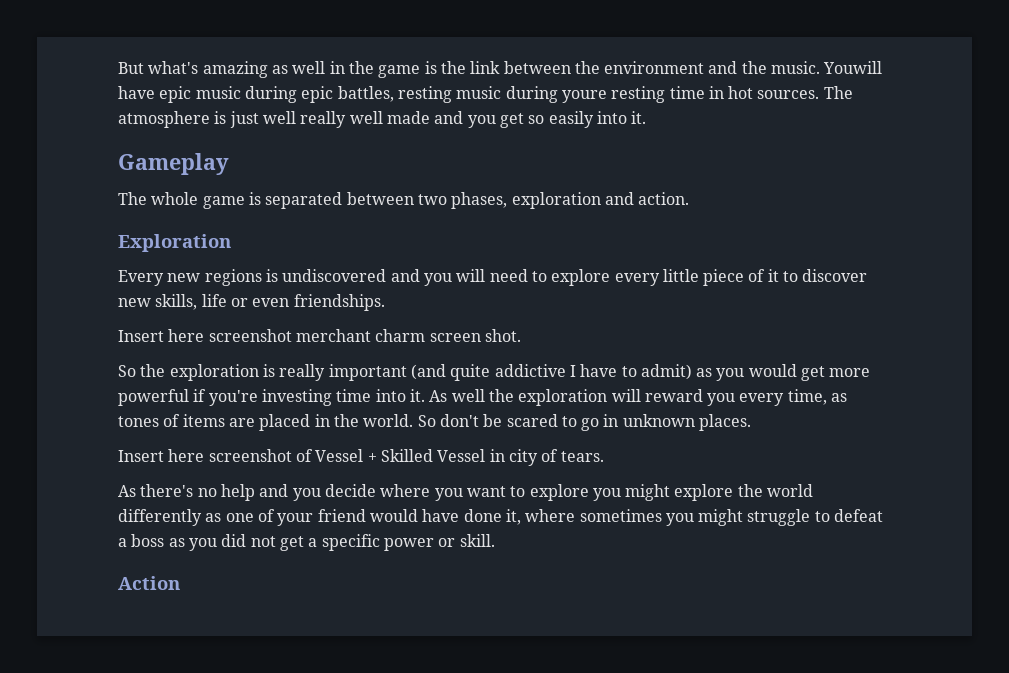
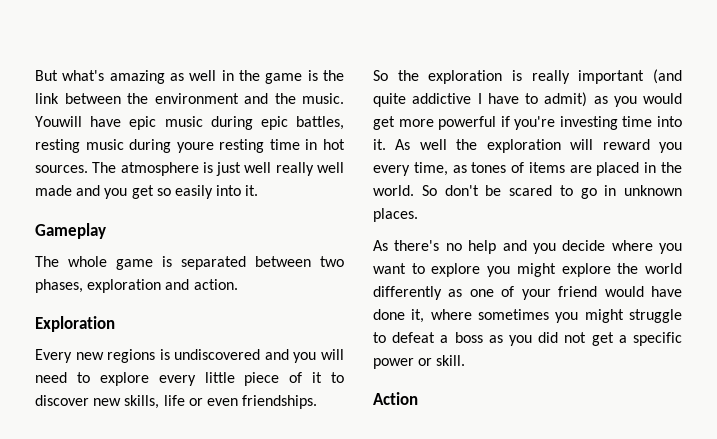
[118,329,521,342] // Insert here screenshot merchant charm screen shot. -> (318, 402) none
[118,449,604,466] // Insert here screenshot of Vessel + Skilled Vessel in city of tears. -> (418, 215) none

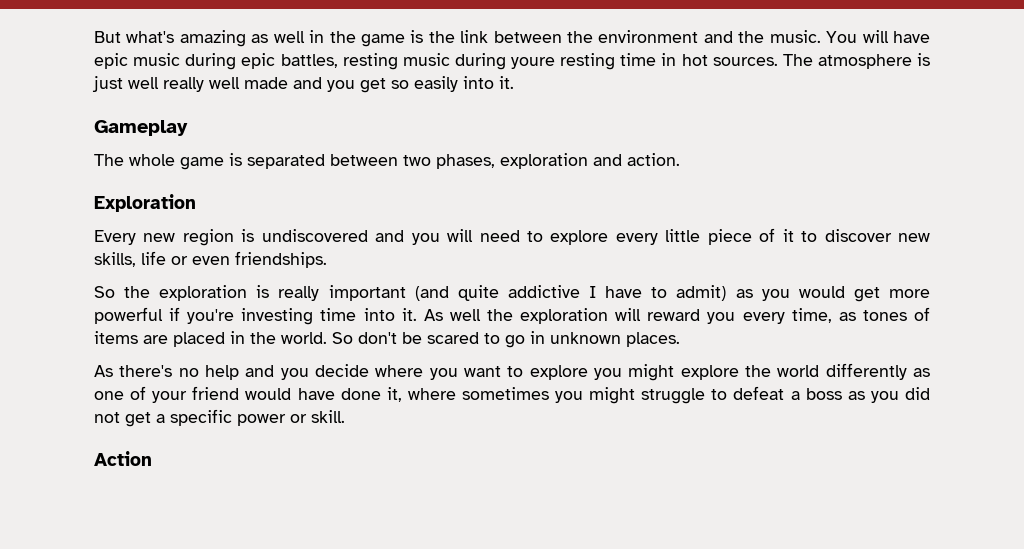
[35,116,82,127] Youwill -> [826,30,889,43] You will
[107,349,156,363] regions -> [182,229,234,246] region

